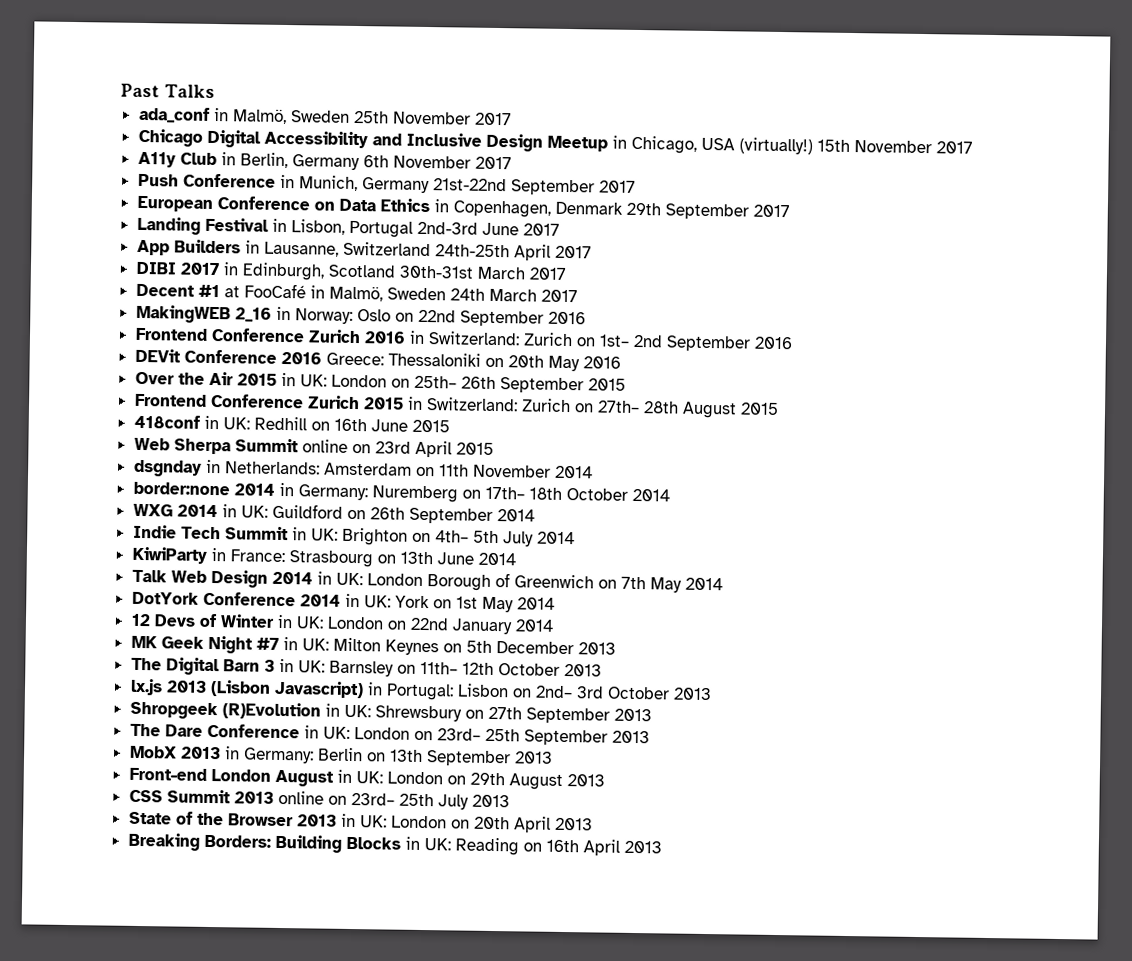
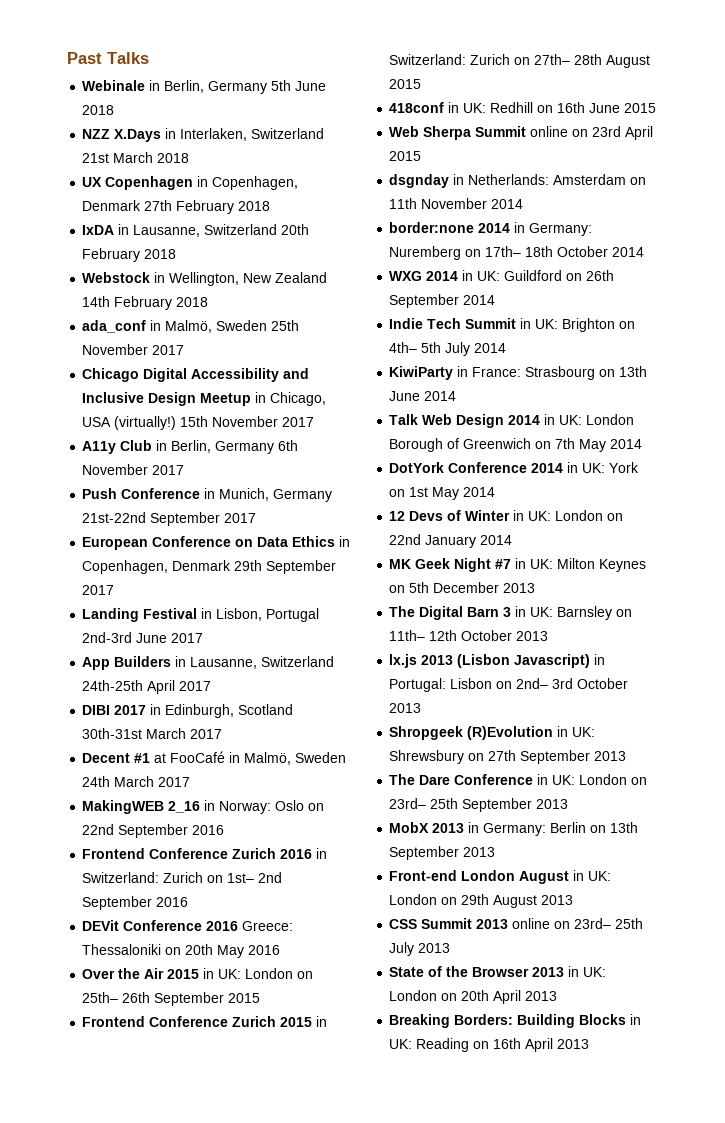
(215, 91) none -> [82,80,327,94] [82,105,115,115] [82,128,325,142] [82,152,190,163] [82,176,299,190] [82,200,271,214] [82,224,310,237] [82,248,177,262] [82,272,328,286] [82,296,209,310] // Webinale in Berlin, Germany 5th June 2018 // NZZ X.Days in Interlaken, Switzerland 21st March 2018 // UX Copenhagen in Copenhagen, Denmark 27th February 2018 // IxDA in Lausanne, Switzerland 20th February 2018 // Webstock in Wellington, New Zealand 14th February 2018

